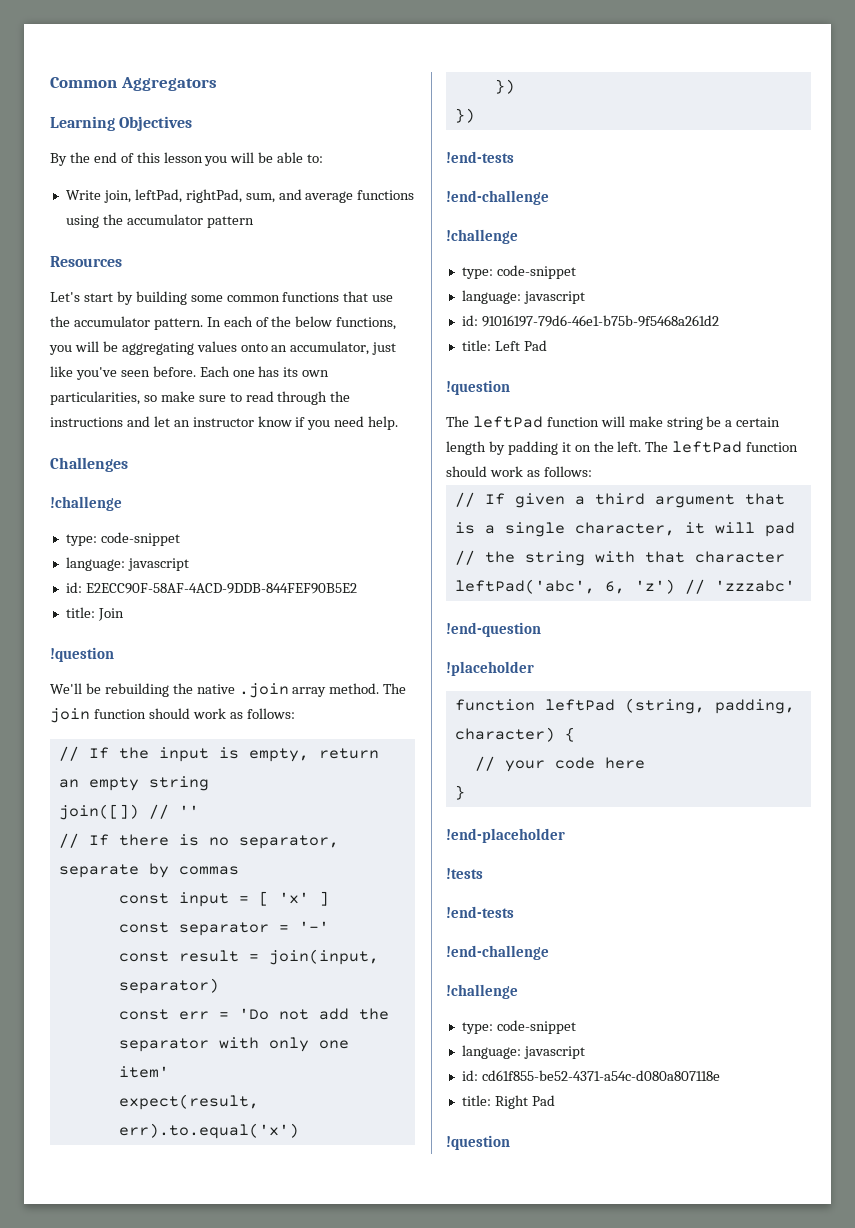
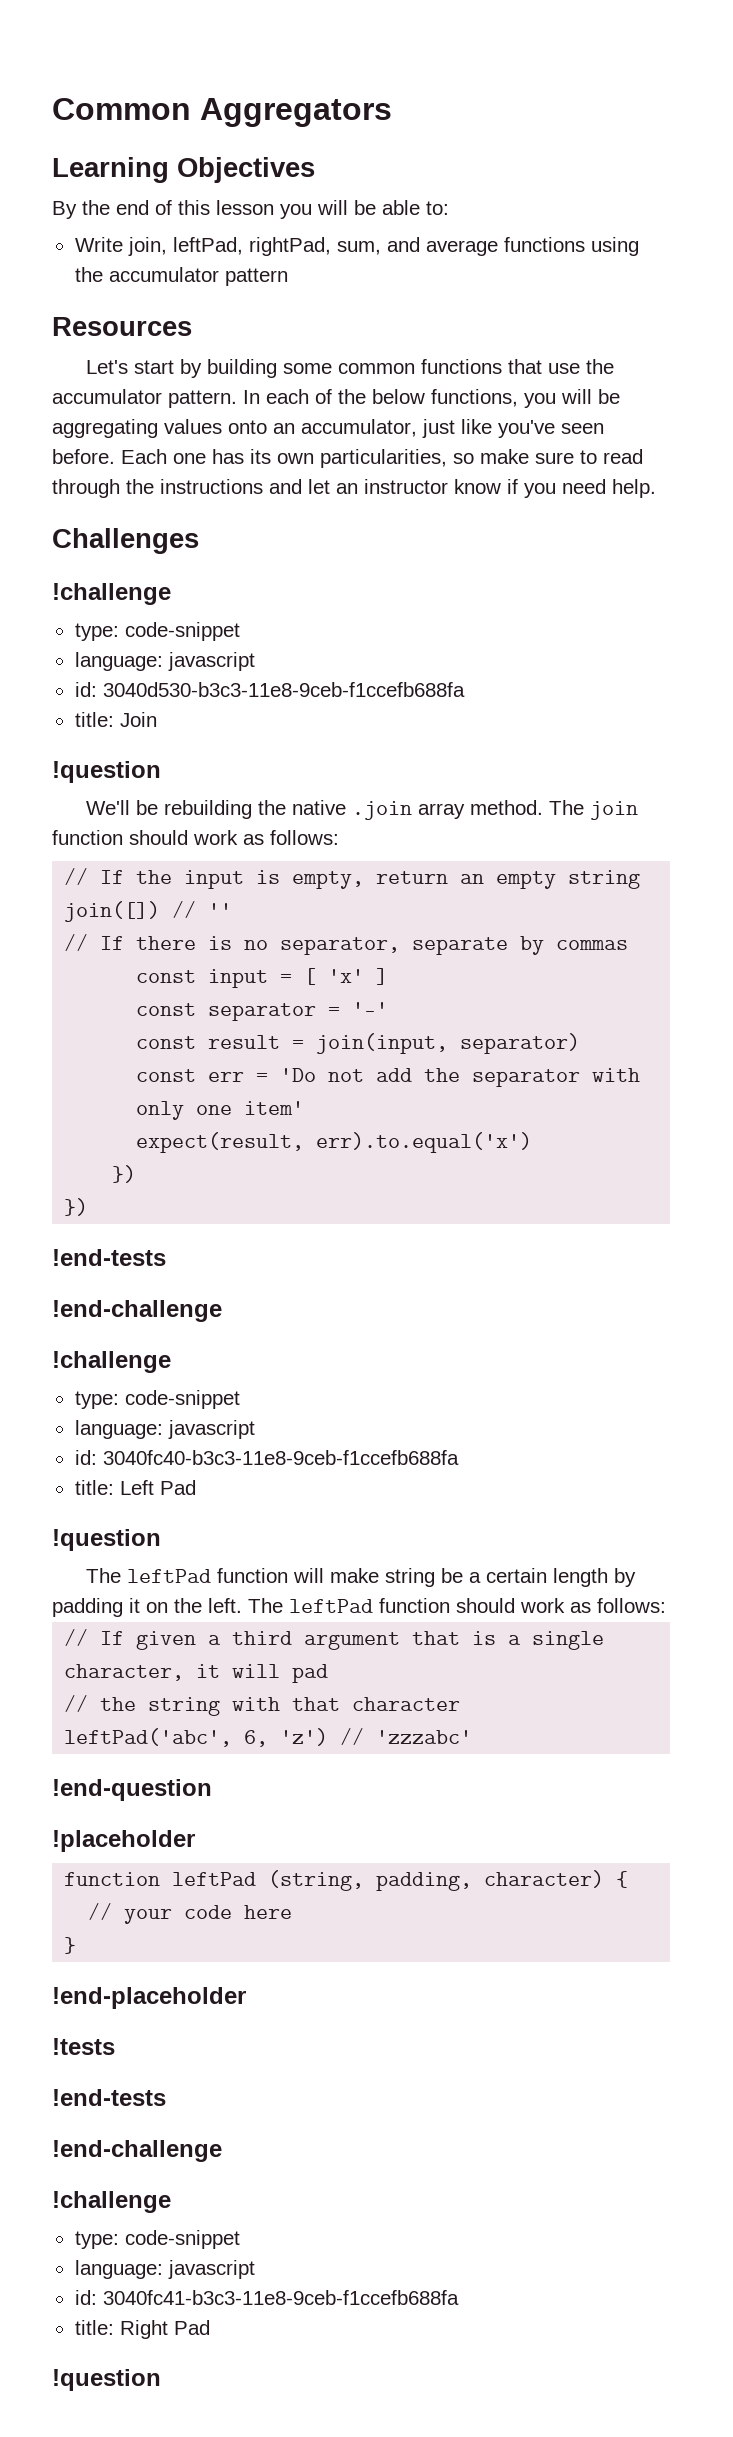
[85,583,357,594] E2ECC90F-58AF-4ACD-9DDB-844FEF90B5E2 -> [102,682,465,697] 3040d530-b3c3-11e8-9ceb-f1ccefb688fa
[481,315,719,327] 91016197-79d6-46e1-b75b-9f5468a261d2 -> [102,1450,459,1465] 3040fc40-b3c3-11e8-9ceb-f1ccefb688fa
[481,1070,720,1081] cd61f855-be52-4371-a54c-d080a807118e -> [102,2290,459,2305] 3040fc41-b3c3-11e8-9ceb-f1ccefb688fa

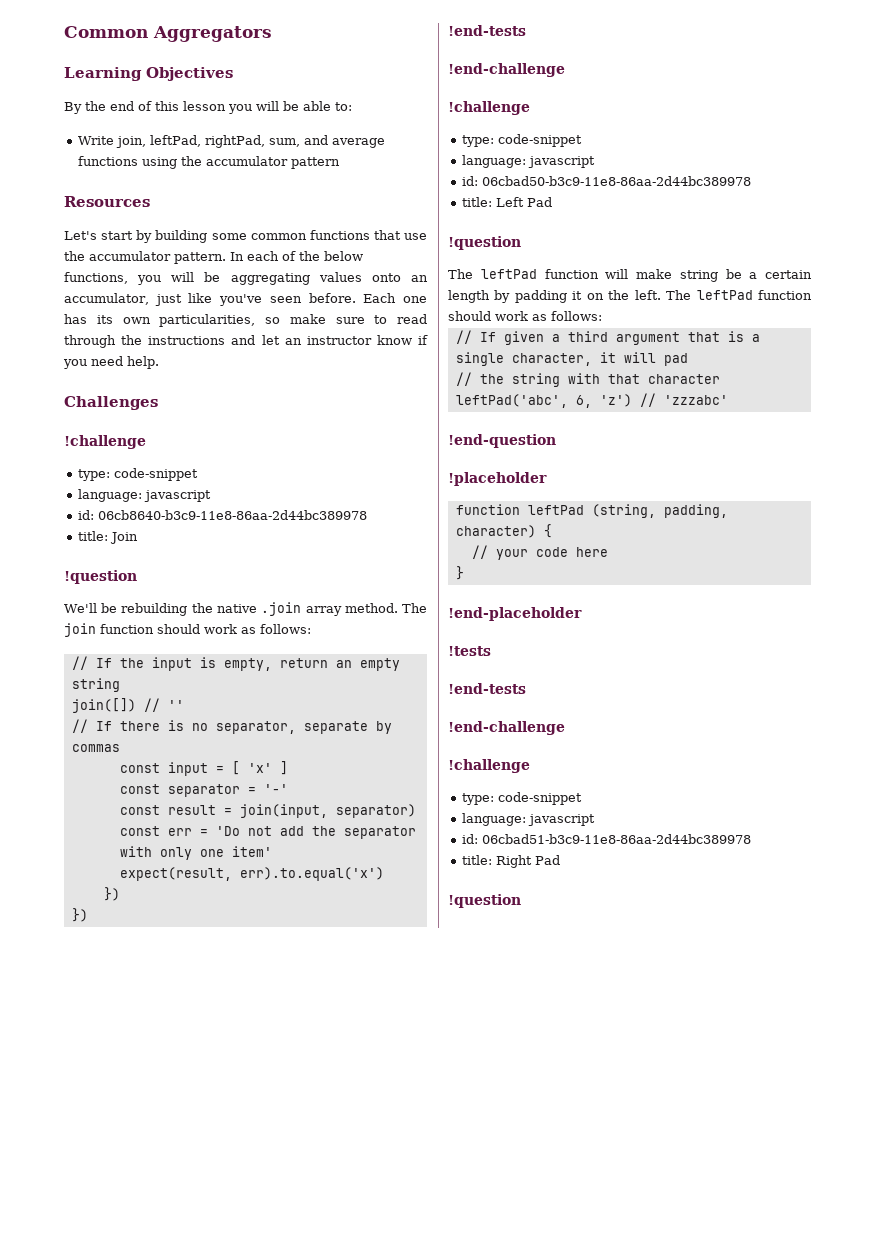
[102,682,465,697] 3040d530-b3c3-11e8-9ceb-f1ccefb688fa -> [98,510,368,520] 06cb8640-b3c9-11e8-86aa-2d44bc389978
[102,1450,459,1465] 3040fc40-b3c3-11e8-9ceb-f1ccefb688fa -> [482,176,752,186] 06cbad50-b3c9-11e8-86aa-2d44bc389978
[102,2290,459,2305] 3040fc41-b3c3-11e8-9ceb-f1ccefb688fa -> [482,834,752,844] 06cbad51-b3c9-11e8-86aa-2d44bc389978

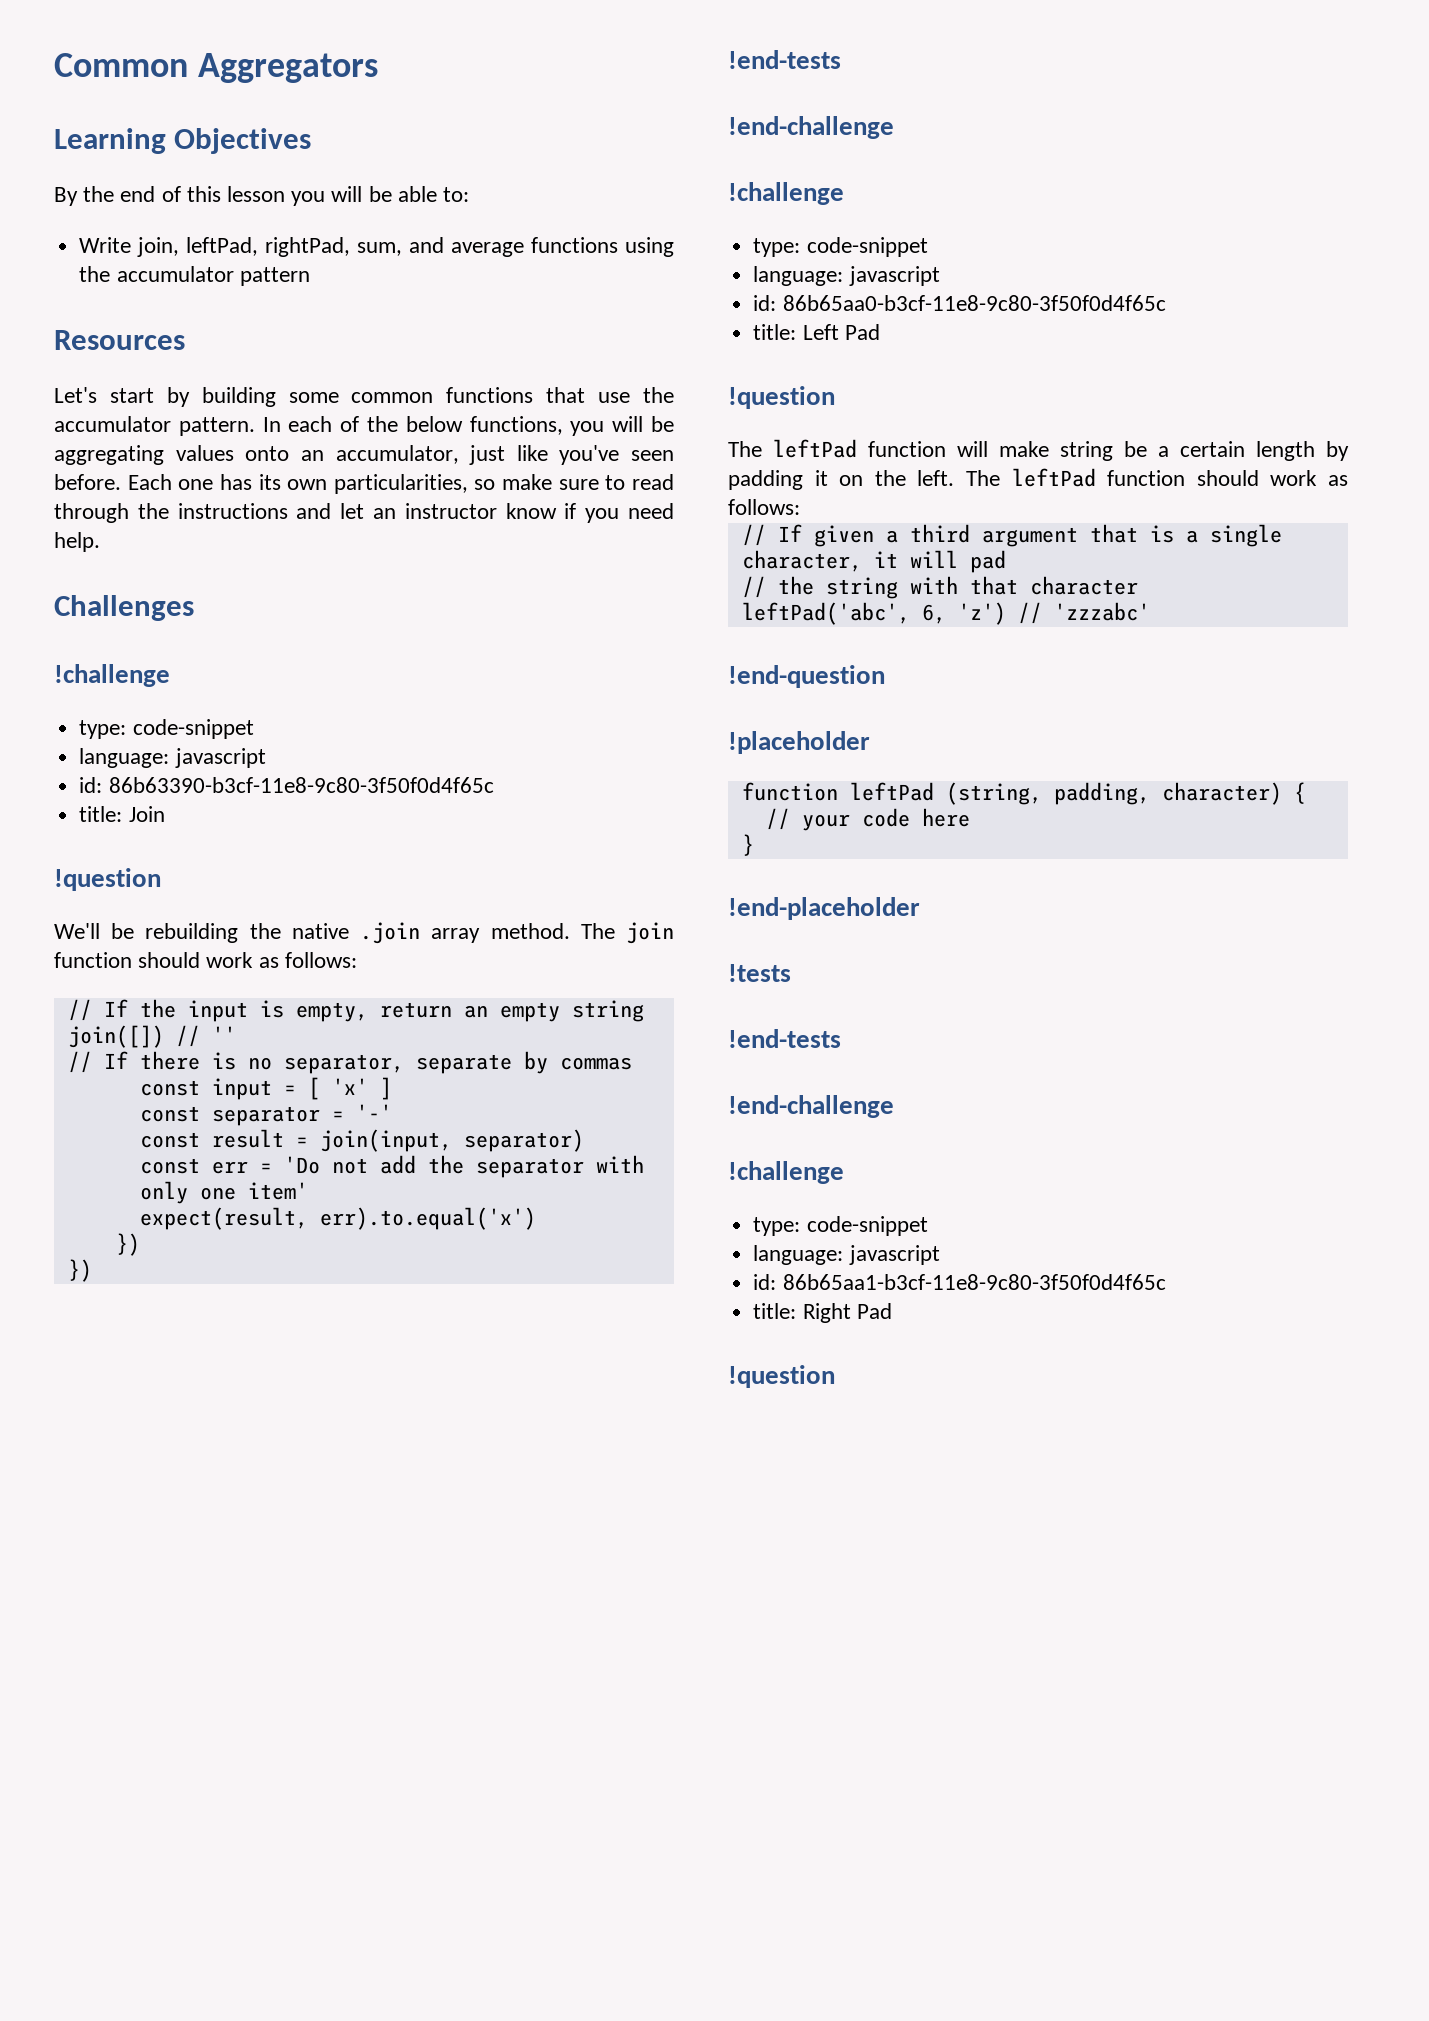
[98,510,368,520] 06cb8640-b3c9-11e8-86aa-2d44bc389978 -> [108,777,494,793] 86b63390-b3cf-11e8-9c80-3f50f0d4f65c
[482,176,752,186] 06cbad50-b3c9-11e8-86aa-2d44bc389978 -> [782,295,1166,311] 86b65aa0-b3cf-11e8-9c80-3f50f0d4f65c
[482,834,752,844] 06cbad51-b3c9-11e8-86aa-2d44bc389978 -> [782,1274,1166,1290] 86b65aa1-b3cf-11e8-9c80-3f50f0d4f65c

